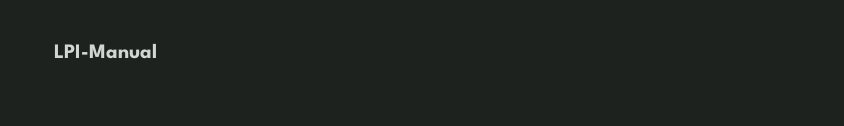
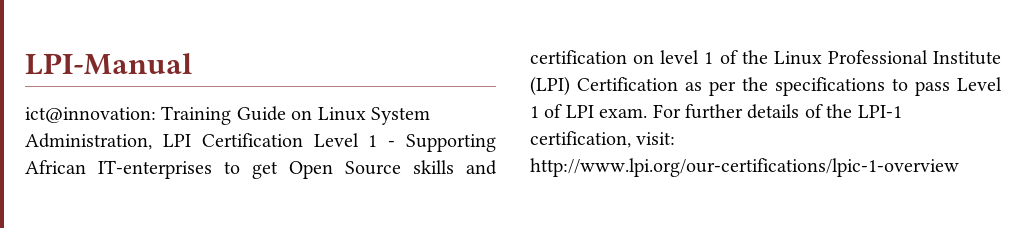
(157, 51) none -> [25,106,430,125] [25,133,496,152] [25,160,497,179] [530,50,1001,65] [530,76,1002,96] [530,104,902,119] [530,131,676,148] [530,158,959,177] // ict@innovation: Training Guide on Linux System Administration, LPI Certification Level 1 - Supporting African IT-enterprises to get Open Source skills and certification on level 1 of the Linux Professional Institute (LPI) Certification as per the specifications to pass Level 1 of LPI exam. For further details of the LPI-1 certification, visit: http://www.lpi.org/our-certifications/lpic-1-overview

